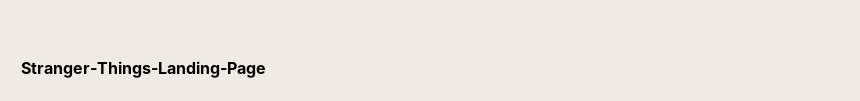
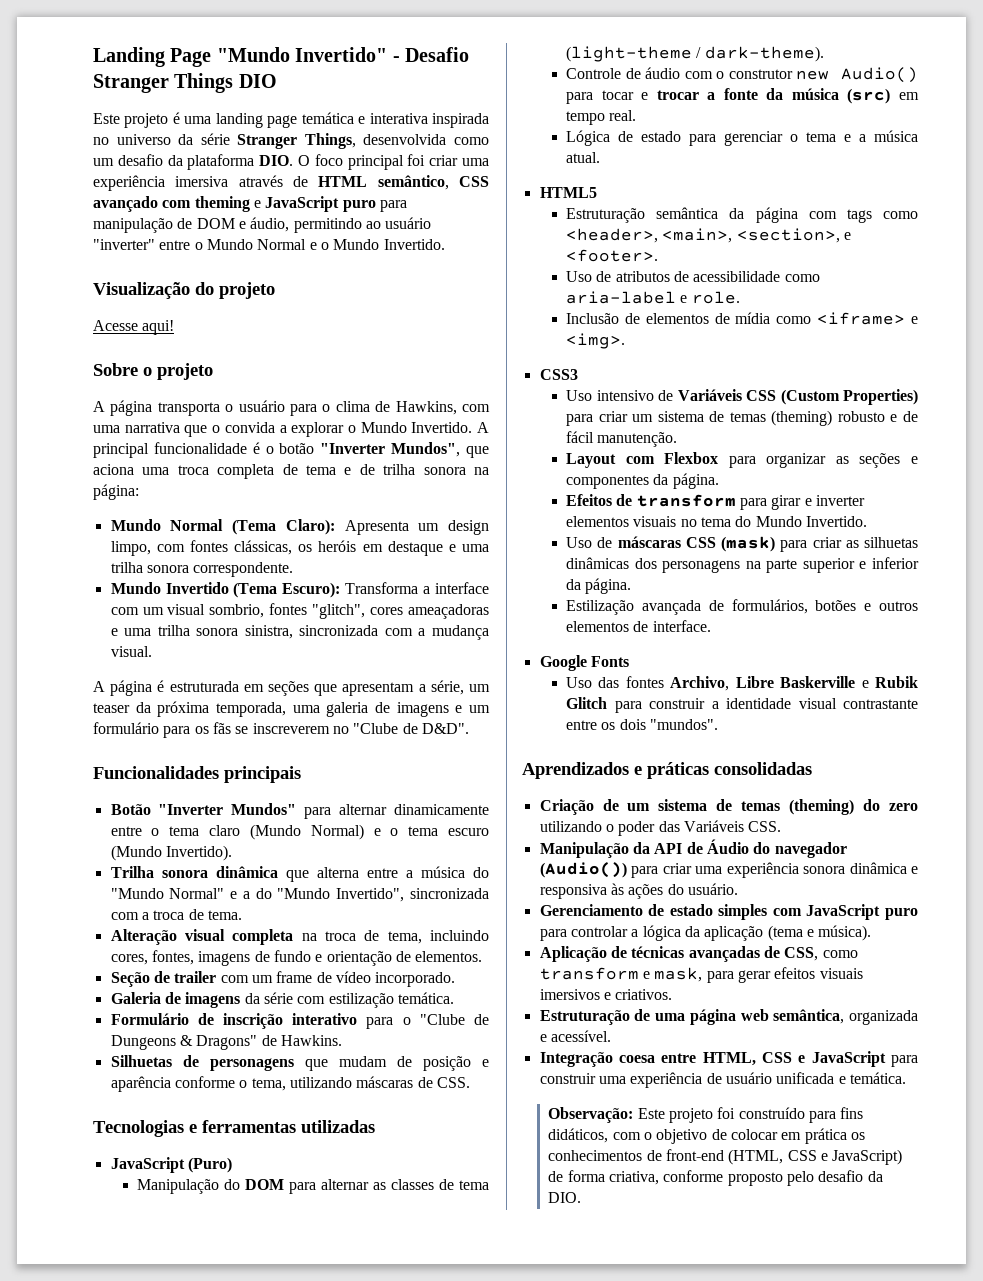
[21,61,266,78] Stranger-Things-Landing-Page -> [93,47,469,67] [93,73,277,93] [93,112,490,128] [93,133,489,149] [93,154,490,170] [93,175,489,191] [93,196,407,212] [93,217,432,233] [93,239,445,250] [93,282,275,299] [93,320,175,335] [93,363,213,380] [93,400,490,416] [93,422,489,437] [93,442,489,458] [93,464,489,479] [93,484,139,500] [110,519,489,535] [110,540,490,556] [110,562,294,577] [110,582,489,598] [110,603,489,619] [110,625,490,640] [110,646,152,657] [93,680,490,696] [93,701,491,717] [93,722,469,738] [93,766,301,783] [110,803,489,819] [110,824,489,840] [110,845,232,861] [110,866,490,882] [110,888,489,902] [110,909,242,920] [110,929,489,945] [110,950,483,966] [110,971,456,987] [110,992,454,1008] [110,1013,489,1029] [110,1035,342,1050] [110,1055,490,1071] [110,1076,470,1092] [93,1120,375,1137] [110,1157,232,1173] [137,1179,489,1194] [566,46,824,62] [566,67,918,83] [566,88,919,104] [566,110,637,125] [566,130,918,146] [566,152,601,163] [539,187,597,198] [566,207,918,223] [566,228,852,243] [566,249,659,262] [566,271,820,282] [566,291,740,304] [566,312,918,325] [566,333,626,349] [539,369,578,380] [566,389,918,405] [566,410,918,426] [566,431,678,447] [566,452,918,468] [566,473,719,489] [566,494,865,510] [566,516,867,527] [566,536,918,552] [566,557,919,573] [566,578,632,594] [566,599,918,615] [566,620,711,632] [539,655,629,671] [566,676,918,691] [566,697,918,713] [566,719,719,730] [522,762,812,779] [539,799,918,815] [539,820,782,836] [539,839,847,858] [539,862,918,878] [539,883,738,899] [539,904,918,920] [539,925,872,941] [539,946,858,962] [539,967,863,983] [539,989,673,1000] [539,1009,918,1025] [539,1030,611,1042] [539,1051,918,1067] [539,1072,906,1088] [548,1107,864,1123] [548,1128,866,1144] [548,1149,903,1165] [548,1170,883,1186] [548,1192,582,1203] Landing Page "Mundo Invertido" - Desafio Stranger Things DIO // Este projeto é uma landing page temática e interativa inspirada no universo da série Stranger Things, desenvolvida como um desafio da plataforma DIO. O foco principal foi criar uma experiência imersiva através de HTML semântico, CSS avançado com theming e JavaScript puro para manipulação de DOM e áudio, permitindo ao usuário "inverter" entre o Mundo Normal e o Mundo Invertido. // Visualização do projeto // Acesse aqui! // Sobre o projeto // A página transporta o usuário para o clima de Hawkins, com uma narrativa que o convida a explorar o Mundo Invertido. A principal funcionalidade é o botão "Inverter Mundos", que aciona uma troca completa de tema e de trilha sonora na página: // Mundo Normal (Tema Claro): Apresenta um design limpo, com fontes clássicas, os heróis em destaque e uma trilha sonora correspondente. // Mundo Invertido (Tema Escuro): Transforma a interface com um visual sombrio, fontes "glitch", cores ameaçadoras e uma trilha sonora sinistra, sincronizada com a mudança visual. // A página é estruturada em seções que apresentam a série, um teaser da próxima temporada, uma galeria de imagens e um formulário para os fãs se inscreverem no "Clube de D&D". // Funcionalidades principais // Botão "Inverter Mundos" para alternar dinamicamente entre o tema claro (Mundo Normal) e o tema escuro (Mundo Invertido). // Trilha sonora dinâmica que alterna entre a música do "Mundo Normal" e a do "Mundo Invertido", sincronizada com a troca de tema. // Alteração visual completa na troca de tema, incluindo cores, fontes, imagens de fundo e orientação de elementos. // Seção de trailer com um frame de vídeo incorporado. // Galeria de imagens da série com estilização temática. // Formulário de inscrição interativo para o "Clube de Dungeons & Dragons" de Hawkins. // Silhuetas de personagens que mudam de posição e aparência conforme o tema, utilizando máscaras de CSS. // Tecnologias e ferramentas utilizadas // JavaScript (Puro) // Manipulação do DOM para alternar as classes de tema (light-theme / dark-theme). // Controle de áudio com o construtor new Audio() para tocar e trocar a fonte da música (src) em tempo real. // Lógica de estado para gerenciar o tema e a música atual. // HTML5 // Estruturação semântica da página com tags como <header>, <main>, <section>, e <footer>. // Uso de atributos de acessibilidade como aria-label e role. // Inclusão de elementos de mídia como <iframe> e <img>. // CSS3 // Uso intensivo de Variáveis CSS (Custom Properties) para criar um sistema de temas (theming) robusto e de fácil manutenção. // Layout com Flexbox para organizar as seções e componentes da página. // Efeitos de transform para girar e inverter elementos visuais no tema do Mundo Invertido. // Uso de máscaras CSS (mask) para criar as silhuetas dinâmicas dos personagens na parte superior e inferior da página. // Estilização avançada de formulários, botões e outros elementos de interface. // Google Fonts // Uso das fontes Archivo, Libre Baskerville e Rubik Glitch para construir a identidade visual contrastante entre os dois "mundos". // Aprendizados e práticas consolidadas // Criação de um sistema de temas (theming) do zero utilizando o poder das Variáveis CSS. // Manipulação da API de Áudio do navegador (Audio()) para criar uma experiência sonora dinâmica e responsiva às ações do usuário. // Gerenciamento de estado simples com JavaScript puro para controlar a lógica da aplicação (tema e música). // Aplicação de técnicas avançadas de CSS, como transform e mask, para gerar efeitos visuais imersivos e criativos. // Estruturação de uma página web semântica, organizada e acessível. // Integração coesa entre HTML, CSS e JavaScript para construir uma experiência de usuário unificada e temática. // Observação: Este projeto foi construído para fins didáticos, com o objetivo de colocar em prática os conhecimentos de front-end (HTML, CSS e JavaScript) de forma criativa, conforme proposto pelo desafio da DIO.

